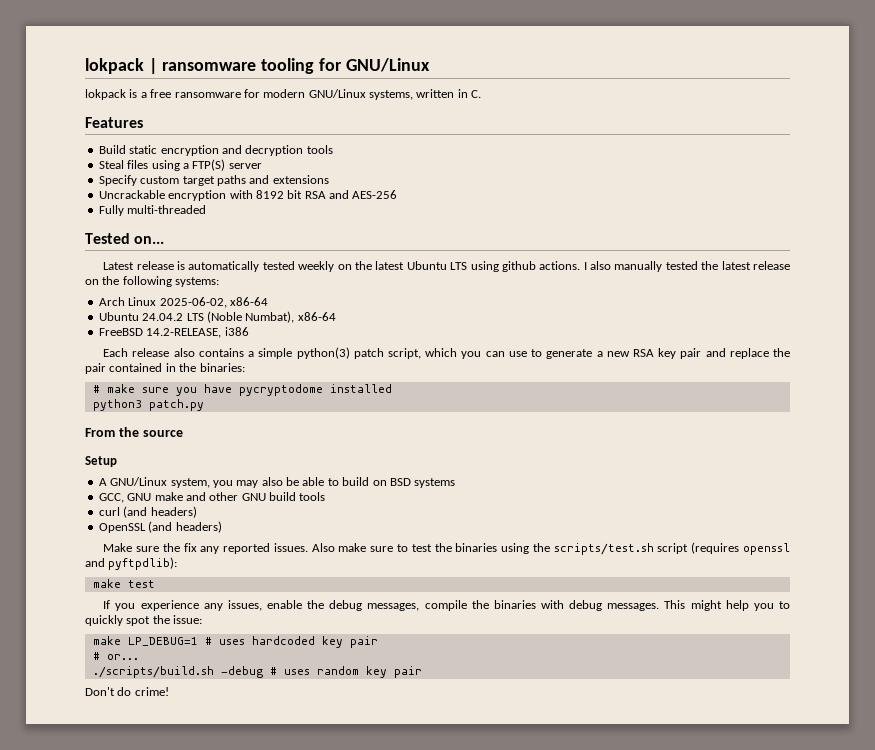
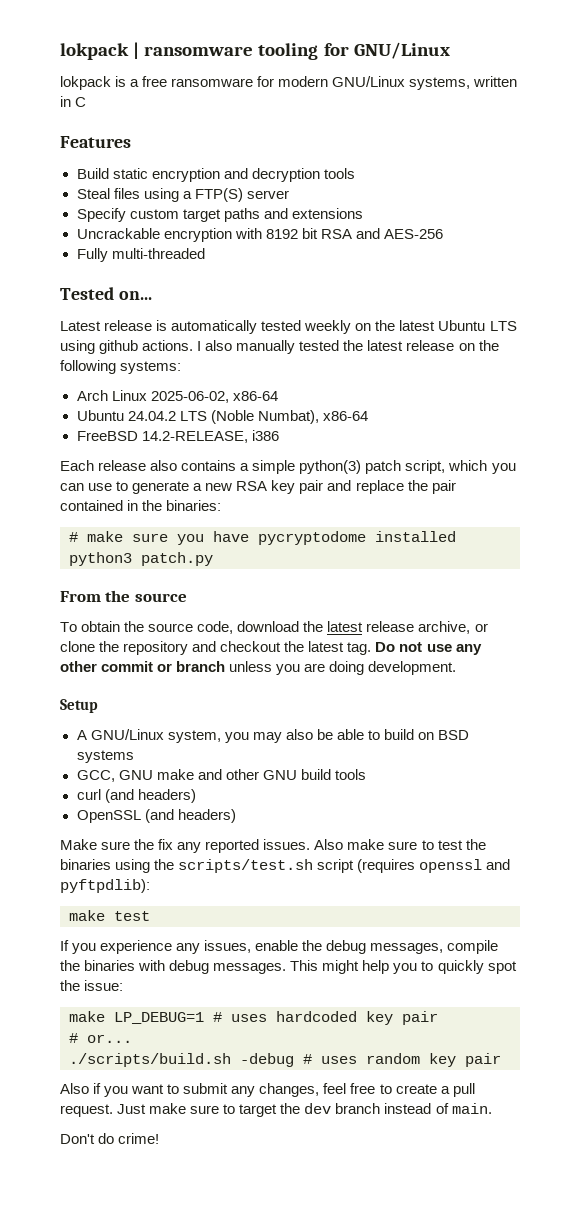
[471,90,482,98] C. -> [75,97,87,107] C
(183, 433) none -> [60,621,488,634] [60,641,482,655] [60,661,457,675] // To obtain the source code, download the latest release archive, or clone the repository and checkout the latest tag. Do not use any other commit or branch unless you are doing development.
(422, 672) none -> [60,1083,475,1097] [60,1103,492,1117] // Also if you want to submit any changes, feel free to create a pull request. Just make sure to target the dev branch instead of main.

